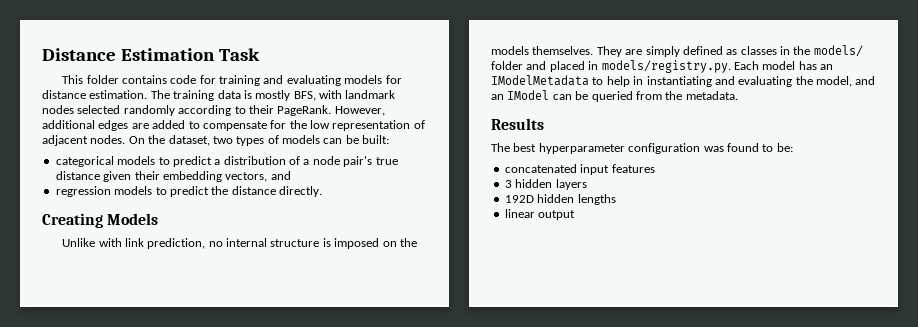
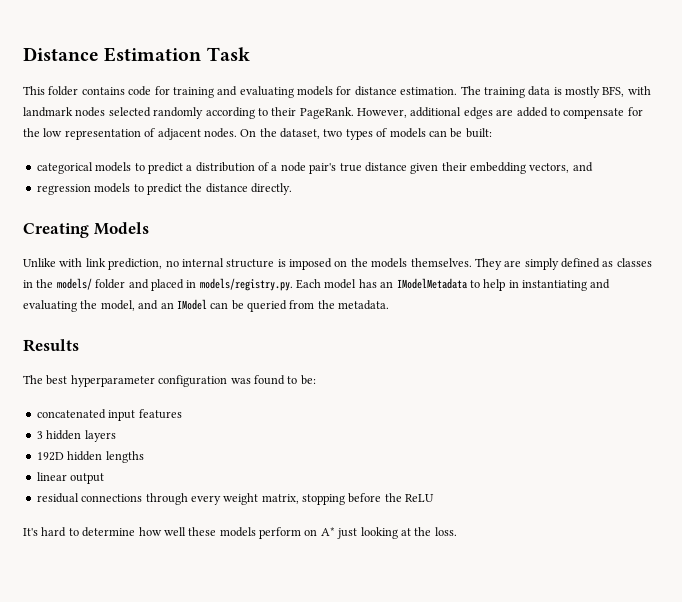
(576, 215) none -> [36,493,435,505] [23,527,457,539] // residual connections through every weight matrix, stopping before the ReLU // It's hard to determine how well these models perform on A* just looking at the loss.

